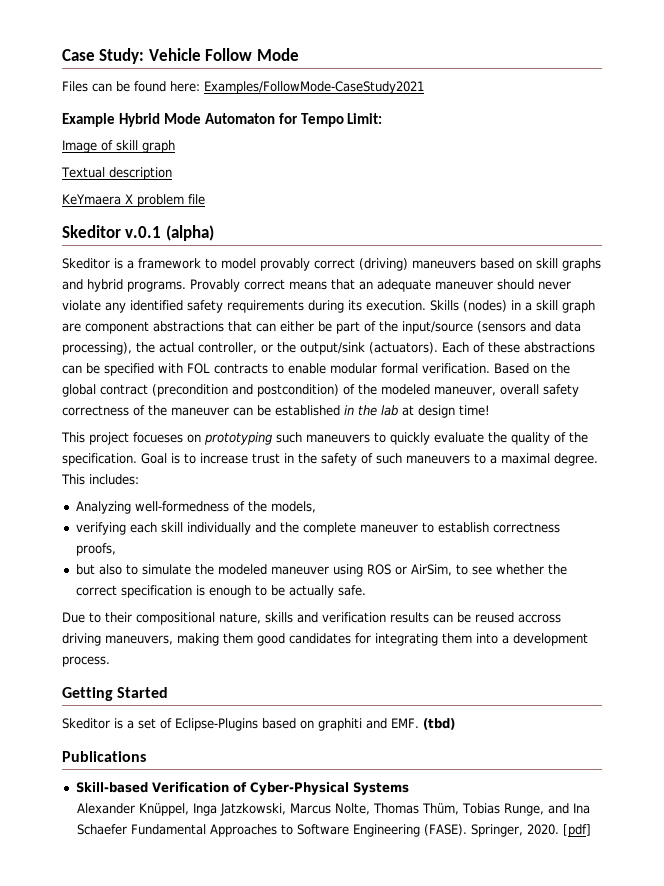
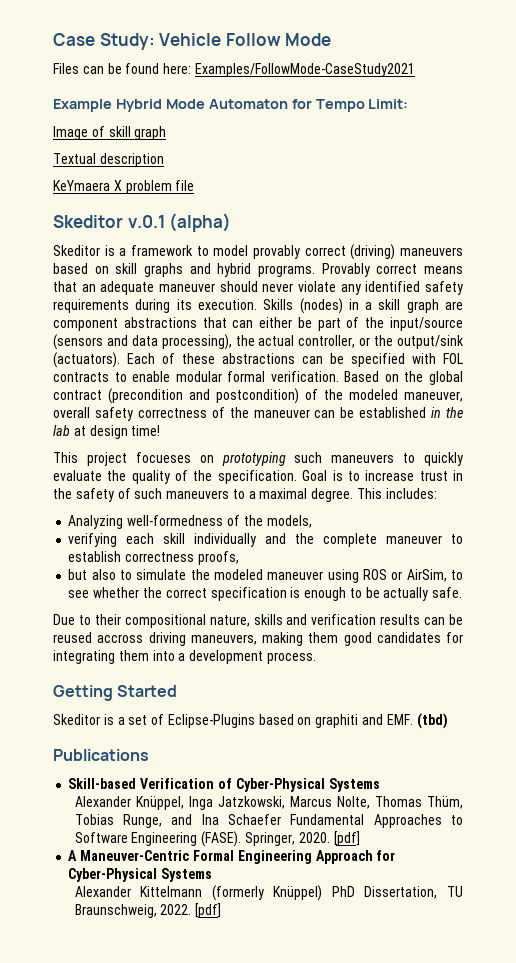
(591, 830) none -> [68,850,396,864] [68,868,213,882] [74,885,463,901] [74,903,222,918] // A Maneuver-Centric Formal Engineering Approach for Cyber-Physical Systems // Alexander Kittelmann (formerly Knüppel) PhD Dissertation, TU Braunschweig, 2022. [pdf]

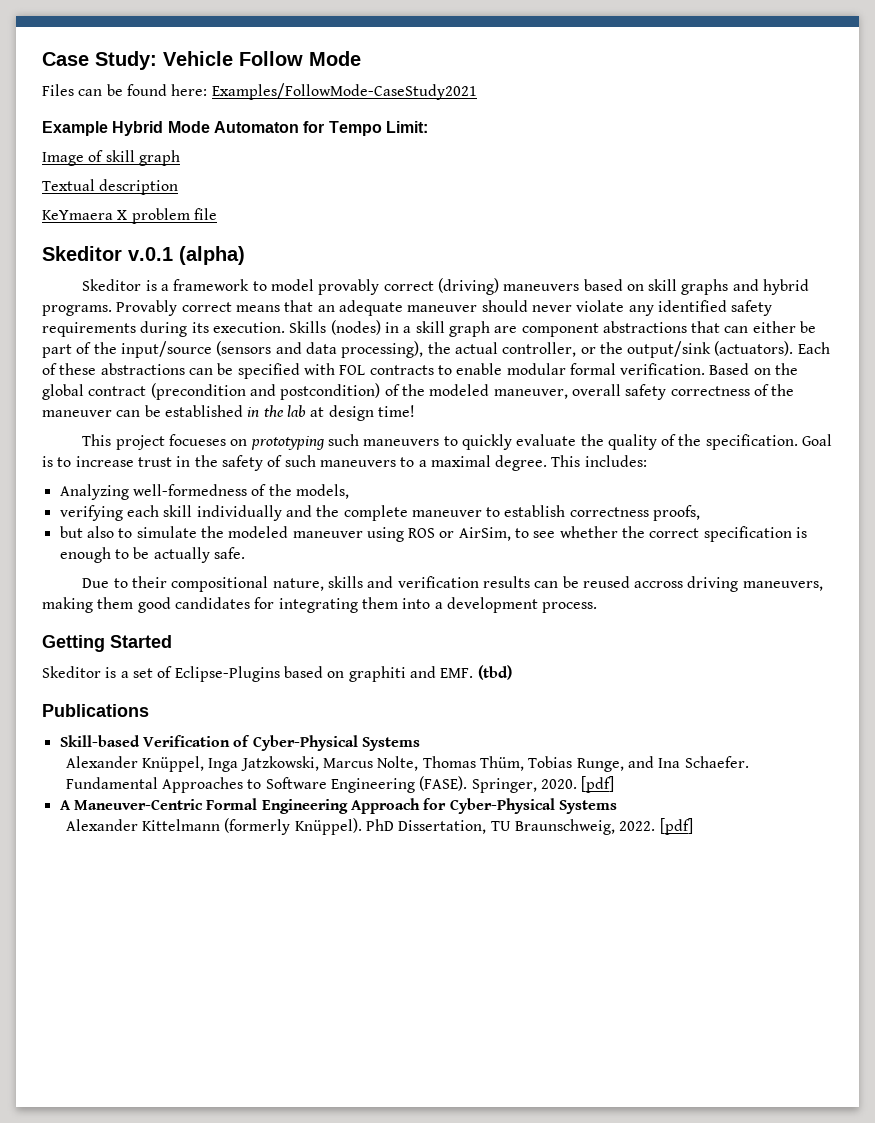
[227,814,281,825] Schaefer -> [684,756,749,768] Schaefer.
[273,885,323,901] Knüppel) -> [294,818,362,835] Knüppel).

